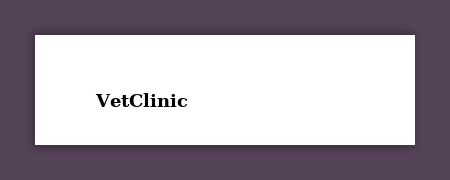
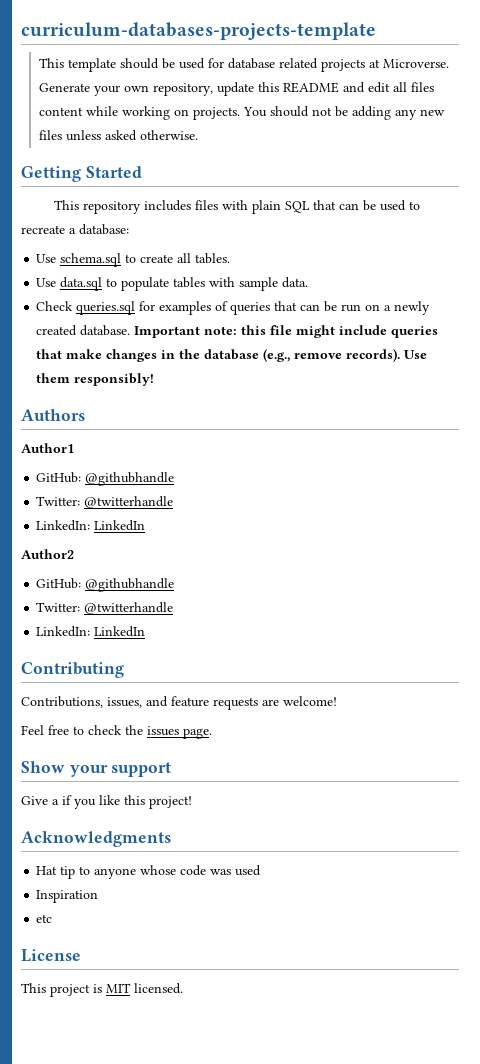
[95,93,188,107] VetClinic -> [21,22,376,40] [38,58,449,72] [38,82,434,96] [38,106,445,120] [38,130,198,141] [21,166,142,182] [54,200,421,214] [21,224,129,235] [36,253,231,267] [36,277,309,291] [36,301,431,315] [36,325,439,338] [36,348,428,362] [36,373,155,386] [21,409,85,421] [21,443,74,453] [36,472,175,486] [36,496,174,508] [36,520,146,531] [21,549,74,559] [36,578,175,592] [36,602,174,614] [36,626,146,637] [21,662,124,678] [21,696,337,710] [21,725,212,739] [21,761,172,777] [21,795,192,809] [21,831,171,847] [36,865,262,879] [36,890,99,903] [36,914,53,923] [21,949,81,962] [21,983,183,997] curriculum-databases-projects-template // This template should be used for database related projects at Microverse. Generate your own repository, update this README and edit all files content while working on projects. You should not be adding any new files unless asked otherwise. // Getting Started // This repository includes files with plain SQL that can be used to recreate a database: // Use schema.sql to create all tables. // Use data.sql to populate tables with sample data. // Check queries.sql for examples of queries that can be run on a newly created database. Important note: this file might include queries that make changes in the database (e.g., remove records). Use them responsibly! // Authors // Author1 // GitHub: @githubhandle // Twitter: @twitterhandle // LinkedIn: LinkedIn // Author2 // GitHub: @githubhandle // Twitter: @twitterhandle // LinkedIn: LinkedIn // Contributing // Contributions, issues, and feature requests are welcome! // Feel free to check the issues page. // Show your support // Give a if you like this project! // Acknowledgments // Hat tip to anyone whose code was used // Inspiration // etc // License // This project is MIT licensed.

